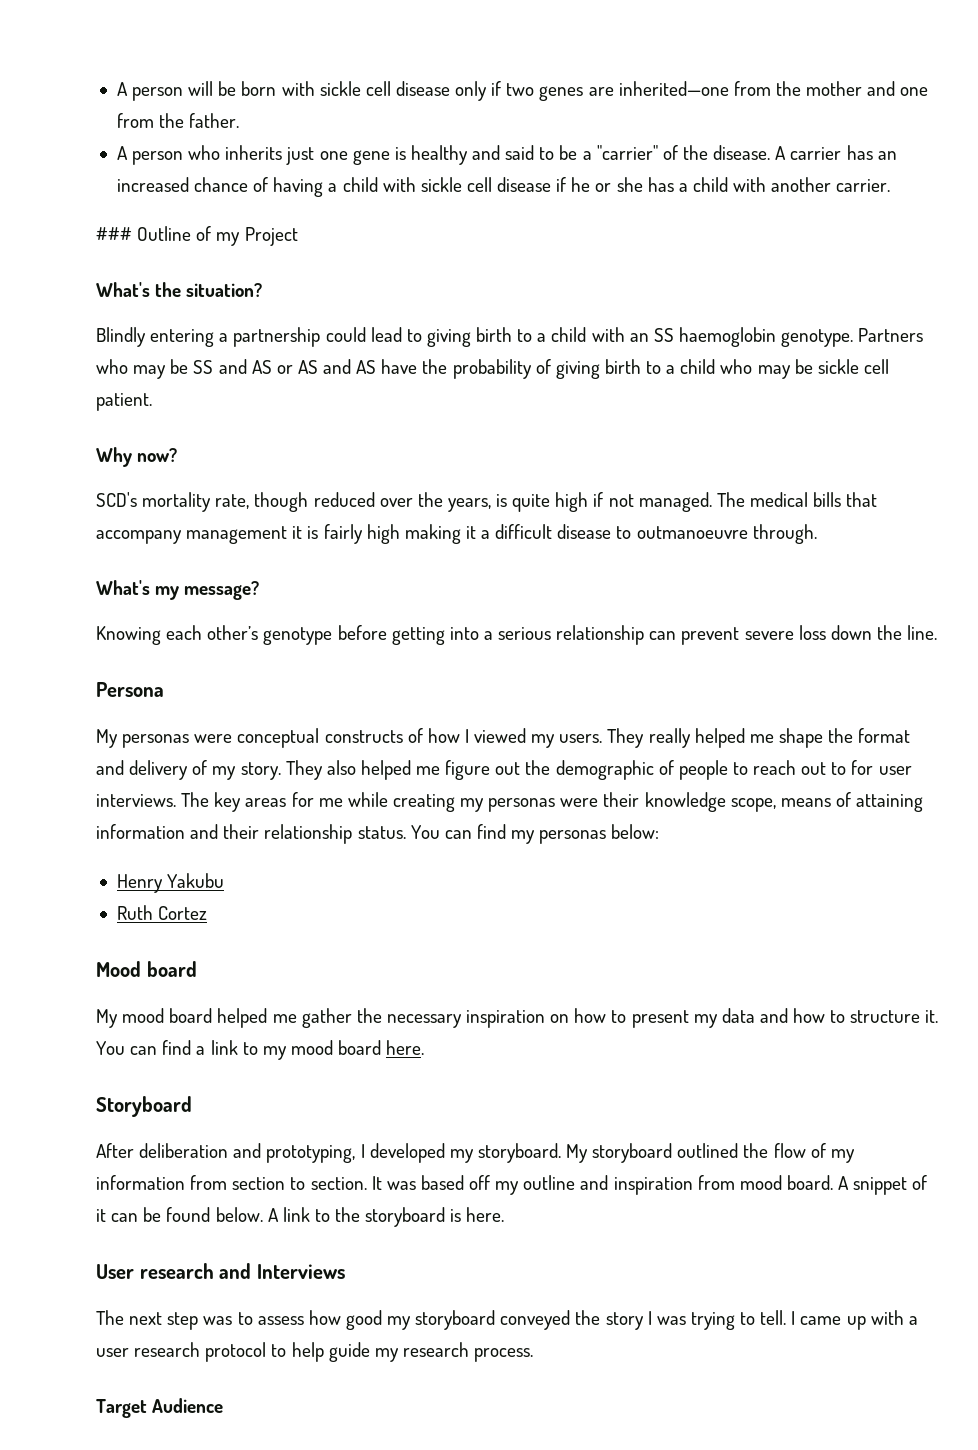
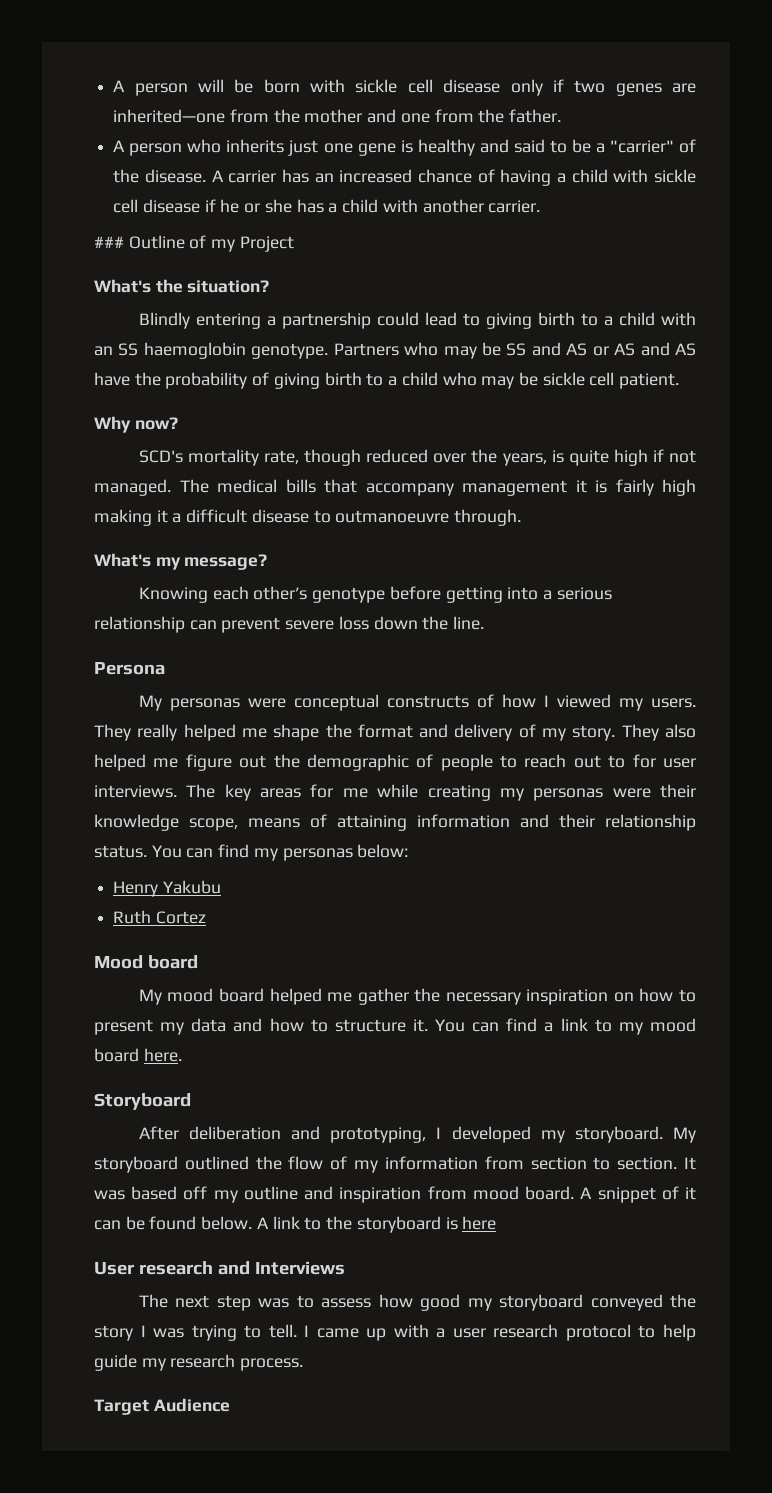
[466,1207,505,1222] here. -> [462,1216,497,1230] here

